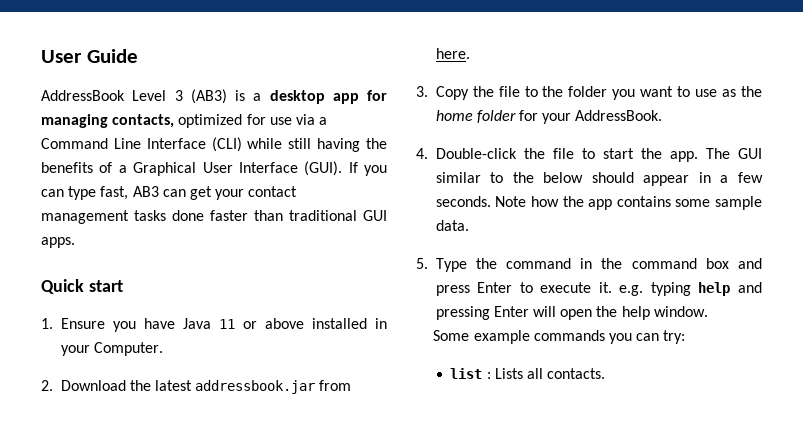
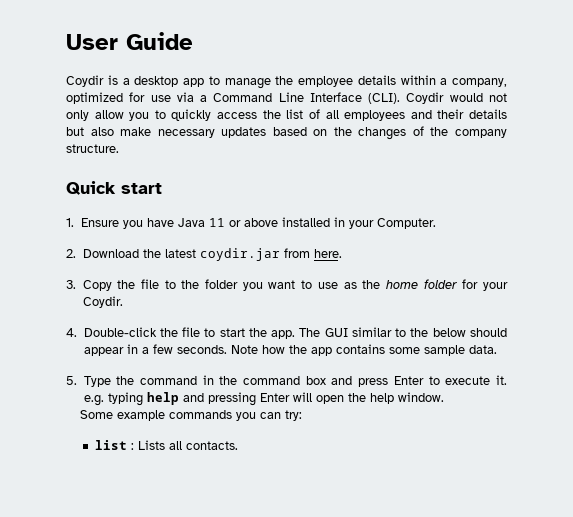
[41,89,387,104] [41,114,175,128] AddressBook Level 3 (AB3) is a desktop app for managing contacts, -> [66,75,507,89] Coydir is a desktop app to manage the employee details within a company,
[211,137,387,152] [41,161,387,176] [41,186,298,200] [41,210,387,224] [41,237,75,248] (CLI) while still having the benefits of a Graphical User Interface (GUI). If you can type fast, AB3 can get your contact management tasks done faster than traditional GUI apps. -> [368,92,507,104] [66,109,508,121] [66,126,508,140] [66,144,119,153] (CLI). Coydir would not only allow you to quickly access the list of all employees and their details but also make necessary updates based on the changes of the company structure.
[195,380,316,394] addressbook.jar -> [199,248,280,261] coydir.jar
[575,110,663,121] AddressBook. -> [82,296,123,308] Coydir.

